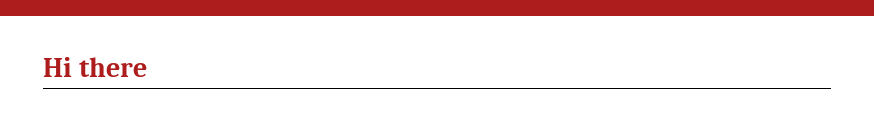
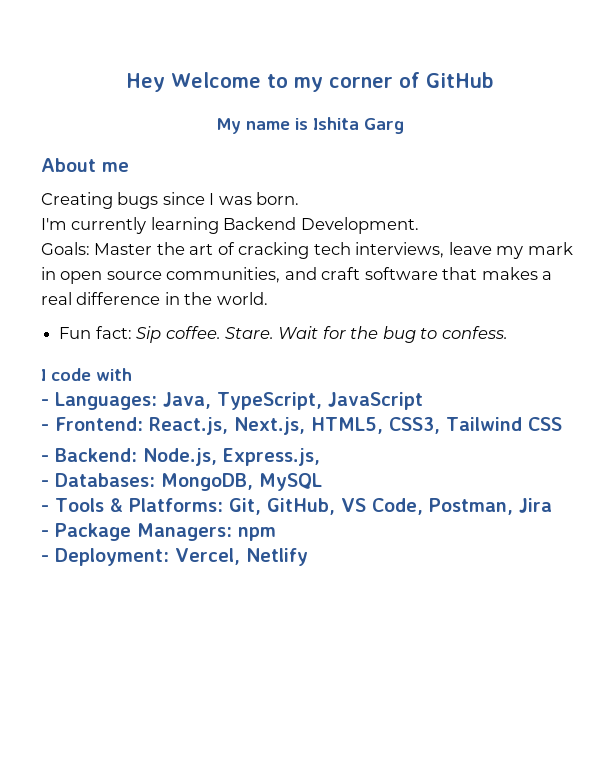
[43,57,148,77] Hi there -> [126,72,494,92] [216,117,404,134] [41,158,129,172] [41,192,300,209] [41,217,419,234] [41,242,573,259] [41,267,553,284] [41,292,268,305] [59,326,508,343] [41,368,132,381] [41,392,423,410] [41,417,562,435] [41,448,320,466] [41,473,322,491] [41,498,552,515] [41,523,276,541] [41,548,308,566] Hey Welcome to my corner of GitHub // My name is Ishita Garg // About me // Creating bugs since I was born. // I'm currently learning Backend Development. // Goals: Master the art of cracking tech interviews, leave my mark in open source communities, and craft software that makes a real difference in the world. // Fun fact: Sip coffee. Stare. Wait for the bug to confess. // I code with // - Languages: Java, TypeScript, JavaScript // - Frontend: React.js, Next.js, HTML5, CSS3, Tailwind CSS // - Backend: Node.js, Express.js, // - Databases: MongoDB, MySQL // - Tools & Platforms: Git, GitHub, VS Code, Postman, Jira // - Package Managers: npm // - Deployment: Vercel, Netlify

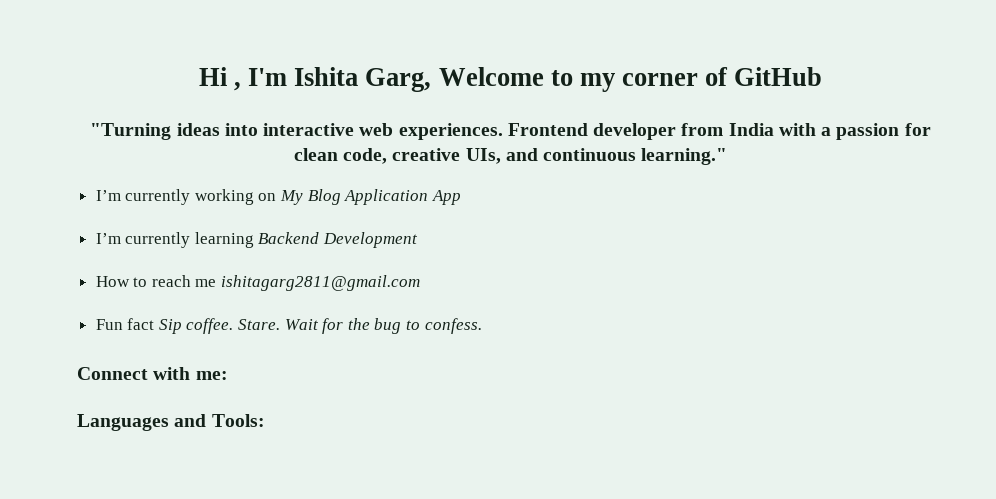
[126,73,166,92] Hey -> [198,67,432,92] Hi , I'm Ishita Garg,
[216,117,404,134] [41,158,129,172] [41,192,300,209] [41,217,419,234] [41,242,573,259] [41,267,553,284] [41,292,268,305] My name is Ishita Garg // About me // Creating bugs since I was born. // I'm currently learning Backend Development. // Goals: Master the art of cracking tech interviews, leave my mark in open source communities, and craft software that makes a real difference in the world. -> [90,123,931,140] [293,148,728,165] [95,189,461,205] [95,232,419,248] [95,275,421,291] "Turning ideas into interactive web experiences. Frontend developer from India with a passion for clean code, creative UIs, and continuous learning." // I’m currently working on My Blog Application App // I’m currently learning Backend Development // How to reach me ishitagarg2811@gmail.com
[95,326,132,339] fact: -> [127,318,155,330] fact
[41,368,132,381] [41,392,423,410] [41,417,562,435] [41,448,320,466] [41,473,322,491] [41,498,552,515] [41,523,276,541] [41,548,308,566] I code with // - Languages: Java, TypeScript, JavaScript // - Frontend: React.js, Next.js, HTML5, CSS3, Tailwind CSS // - Backend: Node.js, Express.js, // - Databases: MongoDB, MySQL // - Tools & Platforms: Git, GitHub, VS Code, Postman, Jira // - Package Managers: npm // - Deployment: Vercel, Netlify -> [77,367,228,380] [77,414,265,431] Connect with me: // Languages and Tools:

